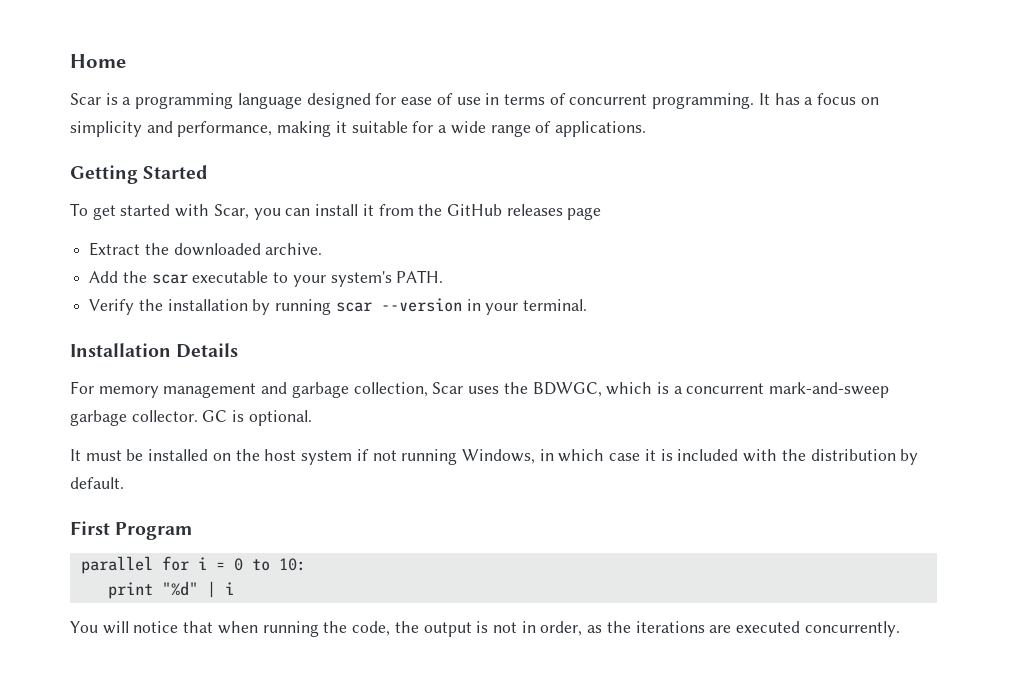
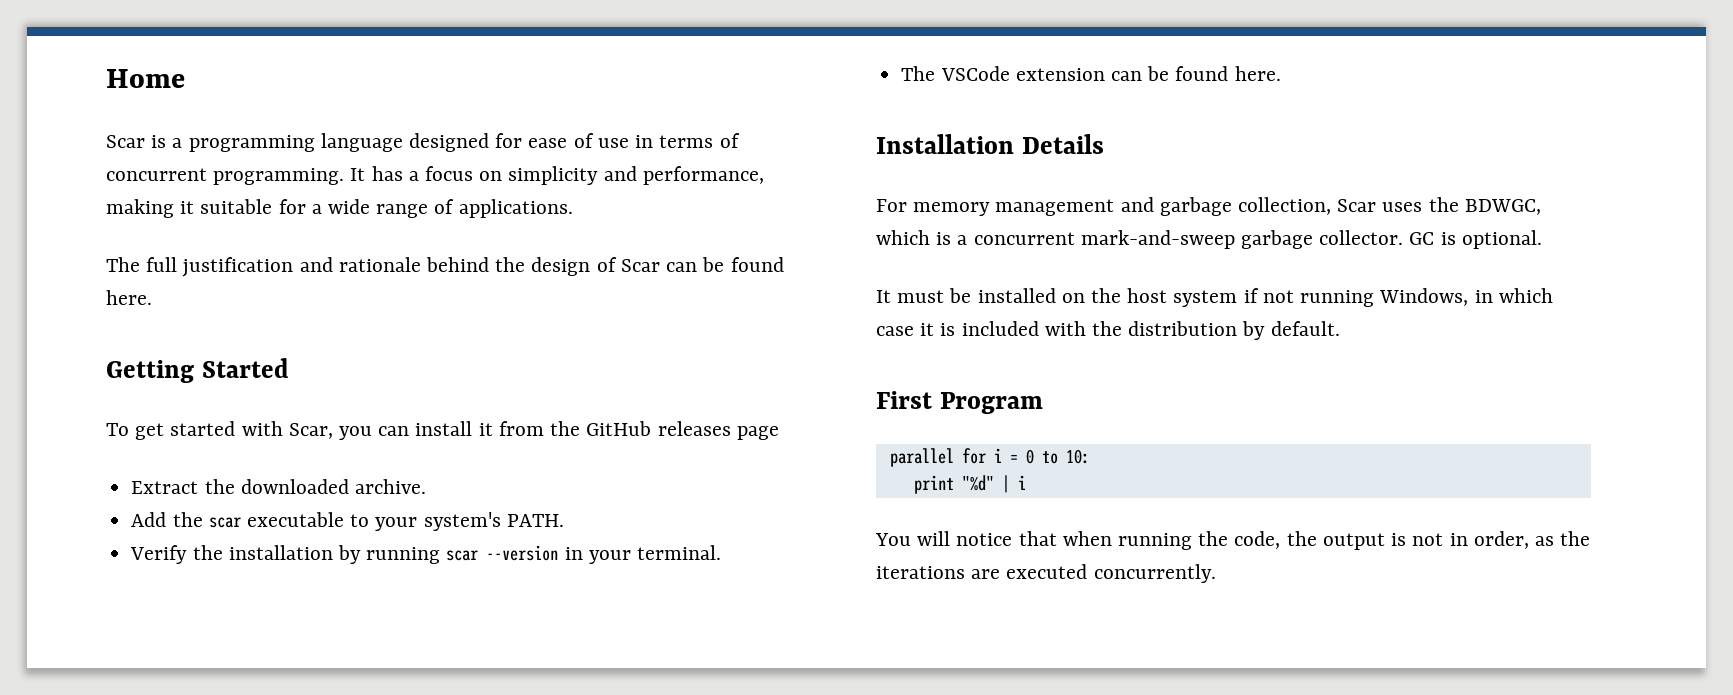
(646, 129) none -> [106,257,784,277] [106,290,152,305] // The full justification and rationale behind the design of Scar can be found here.
(588, 305) none -> [901,66,1281,81] // The VSCode extension can be found here.

